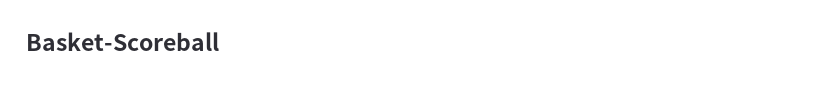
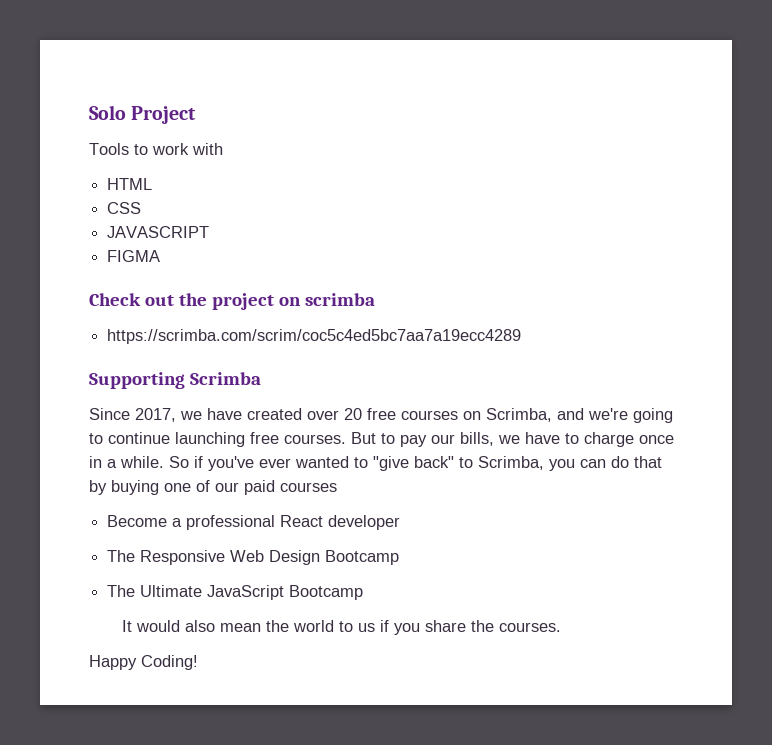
[26,32,219,51] Basket-Scoreball -> [89,105,197,124] [89,143,223,155] [107,178,153,190] [107,202,142,214] [107,226,210,238] [107,250,161,262] [89,293,375,310] [107,329,522,344] [89,372,261,389] [89,408,673,423] [89,432,674,447] [89,456,662,471] [89,480,337,495] [107,515,401,530] [107,550,400,565] [107,585,364,600] [121,620,561,635] [89,655,198,670] Solo Project // Tools to work with // HTML // CSS // JAVASCRIPT // FIGMA // Check out the project on scrimba // https://scrimba.com/scrim/coc5c4ed5bc7aa7a19ecc4289 // Supporting Scrimba // Since 2017, we have created over 20 free courses on Scrimba, and we're going to continue launching free courses. But to pay our bills, we have to charge once in a while. So if you've ever wanted to "give back" to Scrimba, you can do that by buying one of our paid courses // Become a professional React developer // The Responsive Web Design Bootcamp // The Ultimate JavaScript Bootcamp // It would also mean the world to us if you share the courses. // Happy Coding!

